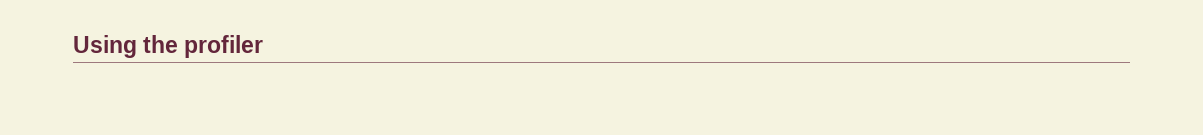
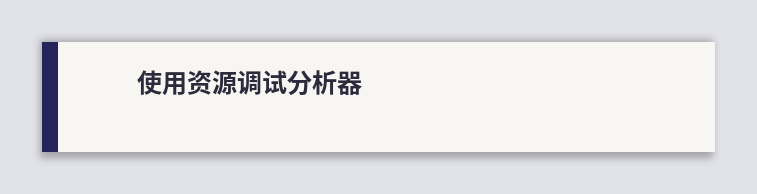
[73,35,264,58] Using the profiler -> [137,70,362,96] 使用资源调试分析器

